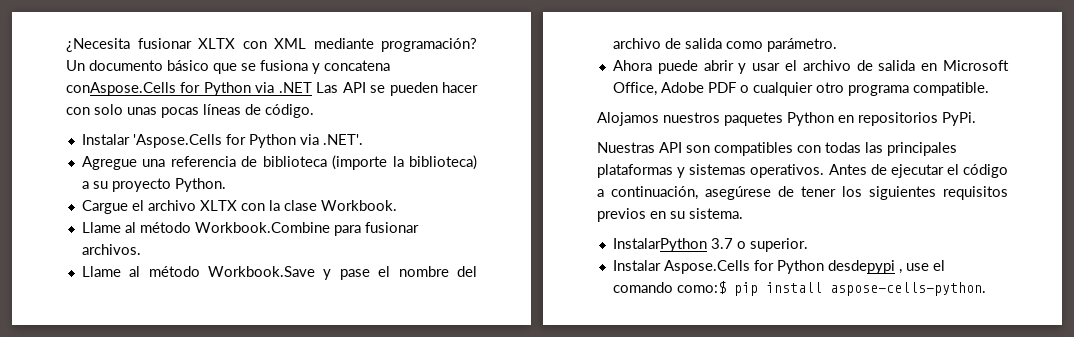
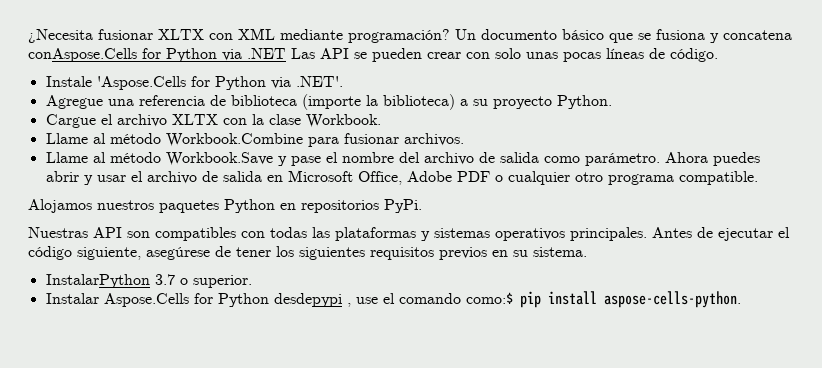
[442,82,479,93] hacer -> [427,52,461,59] crear
[81,134,130,145] Instalar -> [45,76,92,87] Instale
[612,60,698,74] // Ahora puede -> [664,152,760,166] Ahora puedes
[887,142,957,156] principales -> (330, 232) none
[750,164,825,178] operativos. -> [495,227,647,241] operativos principales.
[597,186,698,200] a continuación, -> [77,247,141,260] siguiente,

